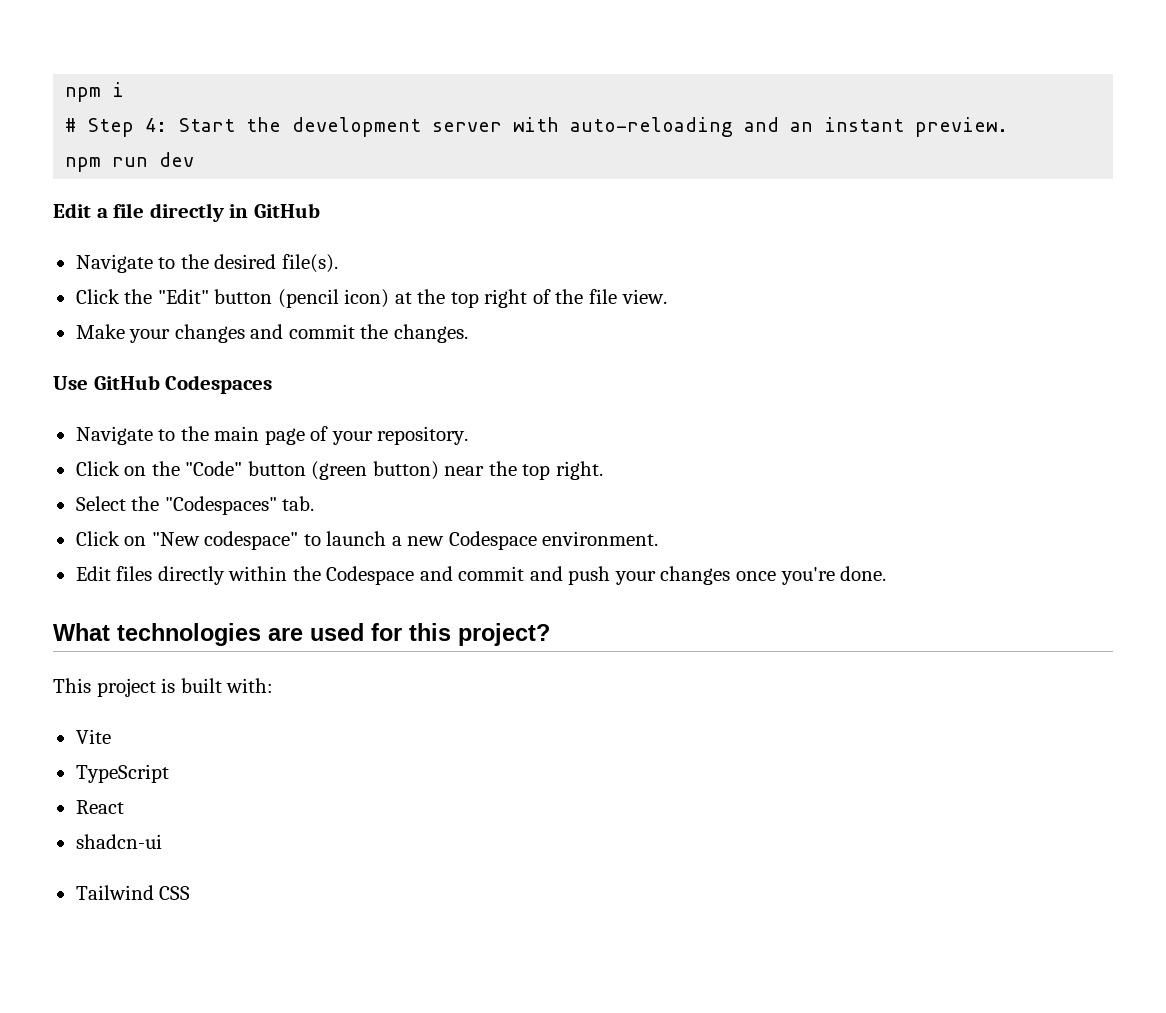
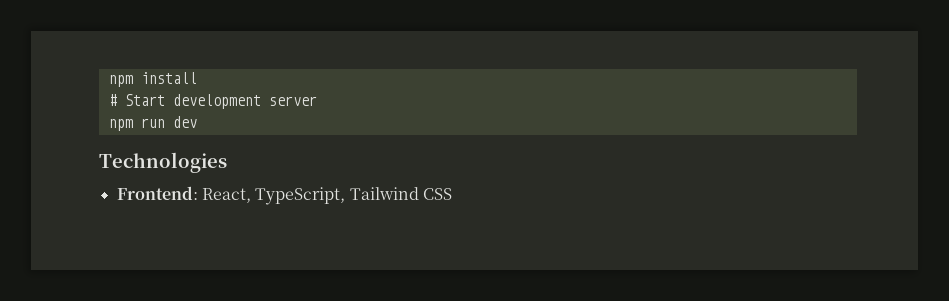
[65,82,125,102] npm i -> [108,72,197,87] npm install
[87,117,1009,137] [65,152,195,172] [53,203,320,222] [75,254,338,273] [75,289,667,308] [75,324,468,343] [53,375,273,394] [75,426,469,445] [75,461,603,480] [75,496,315,515] [75,531,659,550] [75,566,887,585] [53,623,550,646] [53,678,274,697] [75,729,111,744] [75,764,169,783] [75,800,124,814] [75,834,162,849] Step 4: Start the development server with auto-reloading and an instant preview. // npm run dev // Edit a file directly in GitHub // Navigate to the desired file(s). // Click the "Edit" button (pencil icon) at the top right of the file view. // Make your changes and commit the changes. // Use GitHub Codespaces // Navigate to the main page of your repository. // Click on the "Code" button (green button) near the top right. // Select the "Codespaces" tab. // Click on "New codespace" to launch a new Codespace environment. // Edit files directly within the Codespace and commit and push your changes once you're done. // What technologies are used for this project? // This project is built with: // Vite // TypeScript // React // shadcn-ui // -> [124,94,317,109] [108,116,197,131] [99,152,227,173] [116,186,346,205] Start development server // npm run dev // Technologies // Frontend: React, TypeScript,

